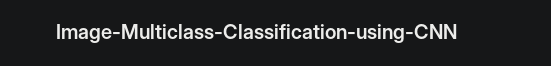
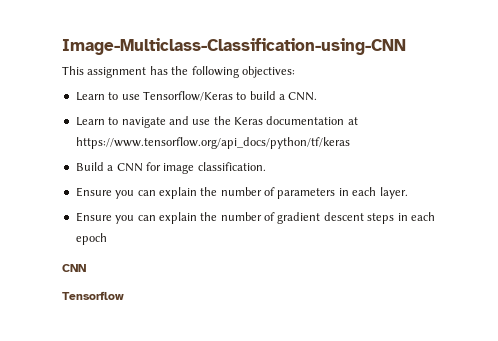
(457, 33) none -> [62,66,295,78] [75,91,318,101] [75,116,358,128] [75,137,350,149] [75,162,266,174] [75,187,408,199] [75,212,435,224] [75,233,107,245] [62,264,86,272] [62,291,124,300] // This assignment has the following objectives: // Learn to use Tensorflow/Keras to build a CNN. // Learn to navigate and use the Keras documentation at https://www.tensorflow.org/api_docs/python/tf/keras // Build a CNN for image classification. // Ensure you can explain the number of parameters in each layer. // Ensure you can explain the number of gradient descent steps in each epoch // CNN // Tensorflow

